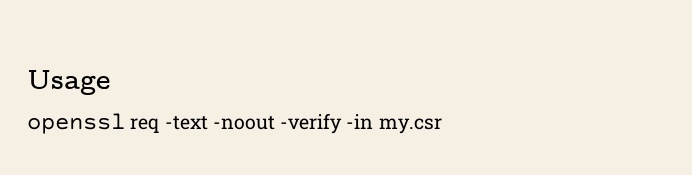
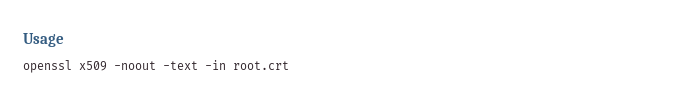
[130,113,442,134] req -text -noout -verify -in my.csr -> [79,60,289,71] x509 -noout -text -in root.crt

